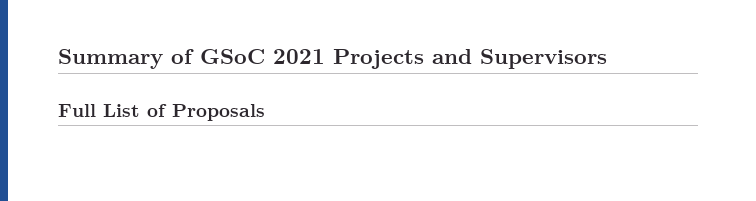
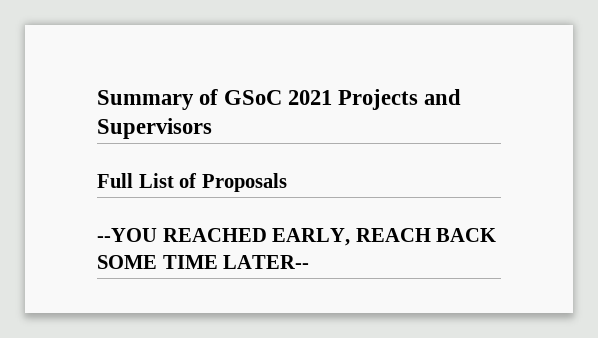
(265, 112) none -> [97,228,497,246] [97,255,310,269] // --YOU REACHED EARLY, REACH BACK SOME TIME LATER--

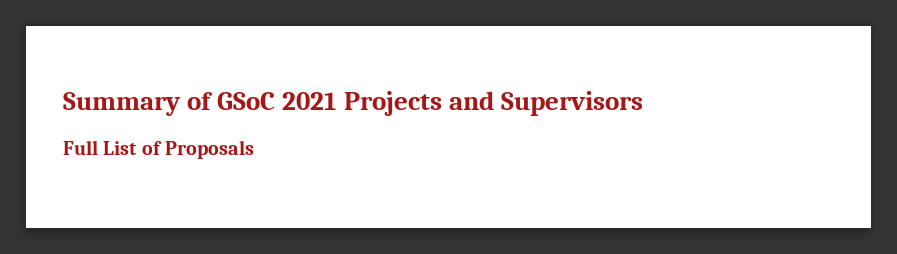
[97,228,497,246] [97,255,310,269] // --YOU REACHED EARLY, REACH BACK SOME TIME LATER-- -> (254, 149) none

